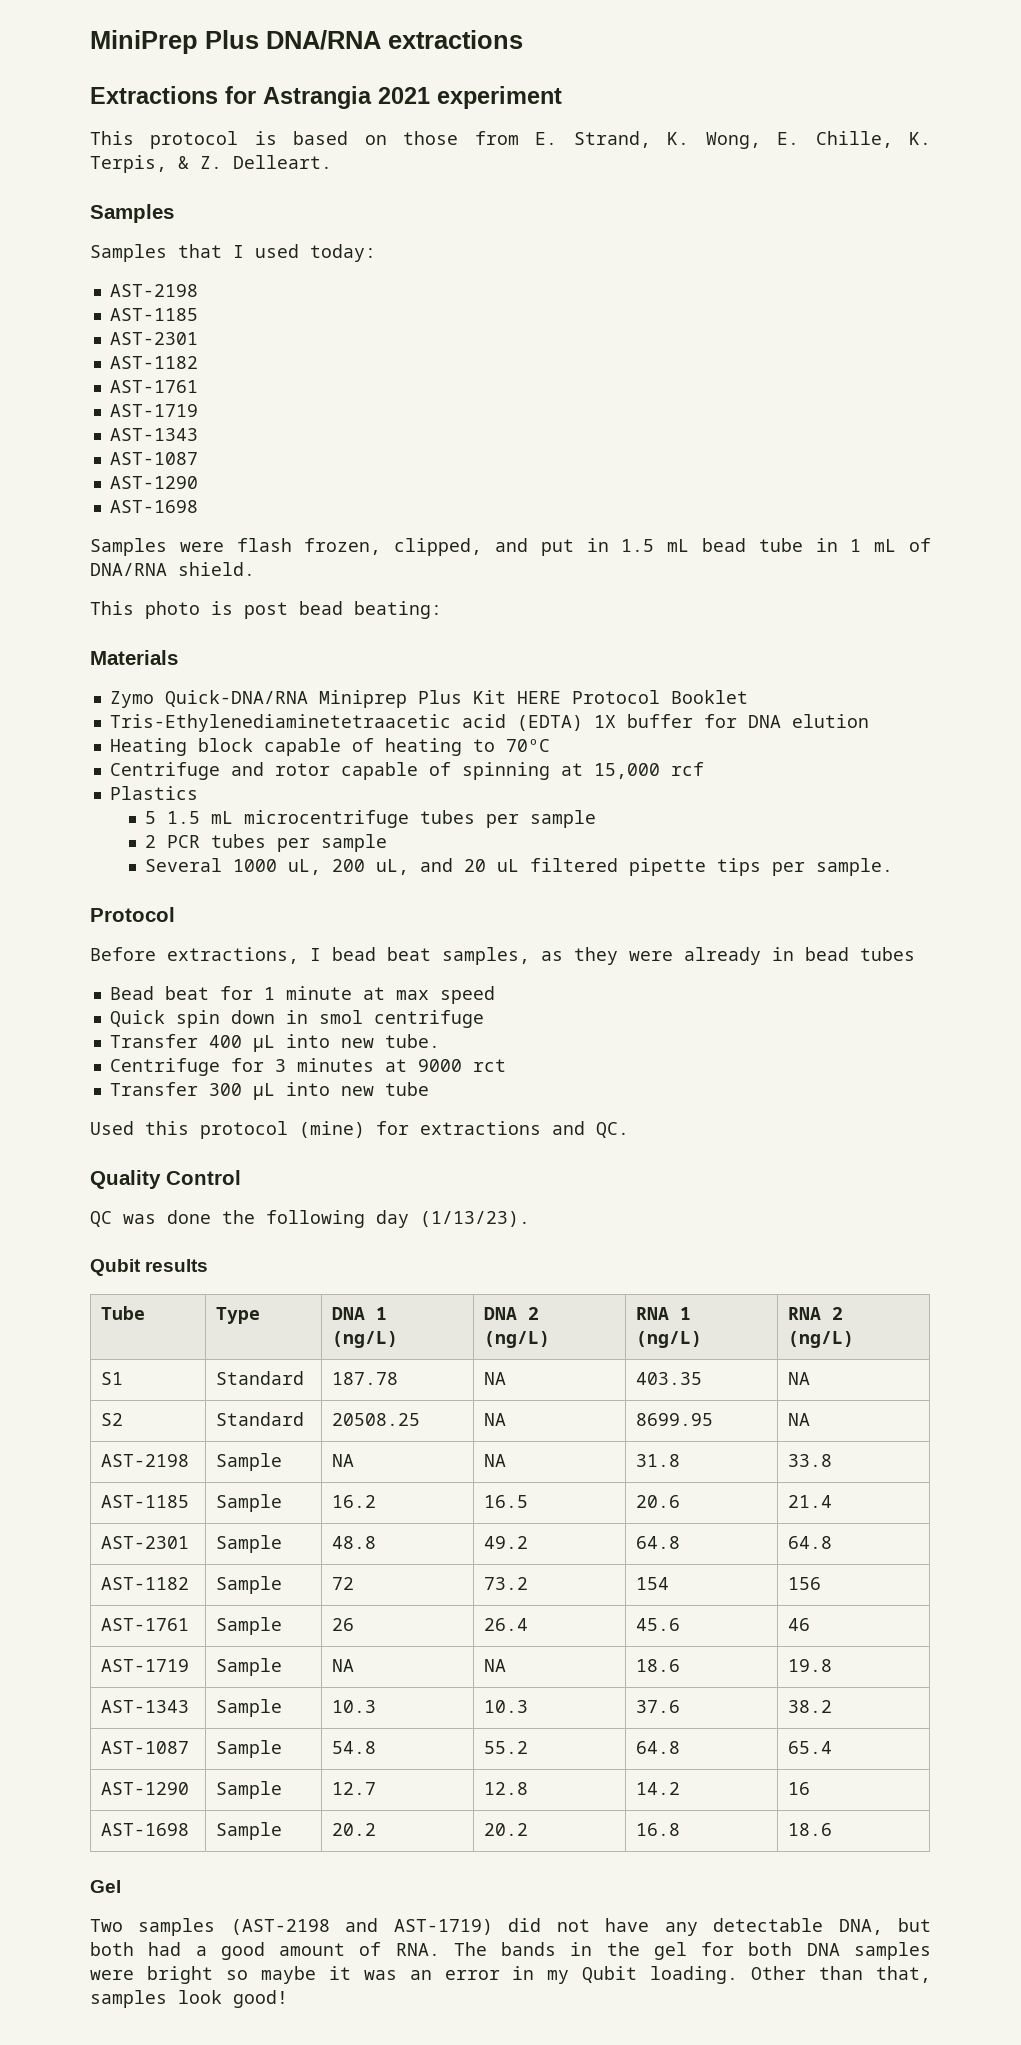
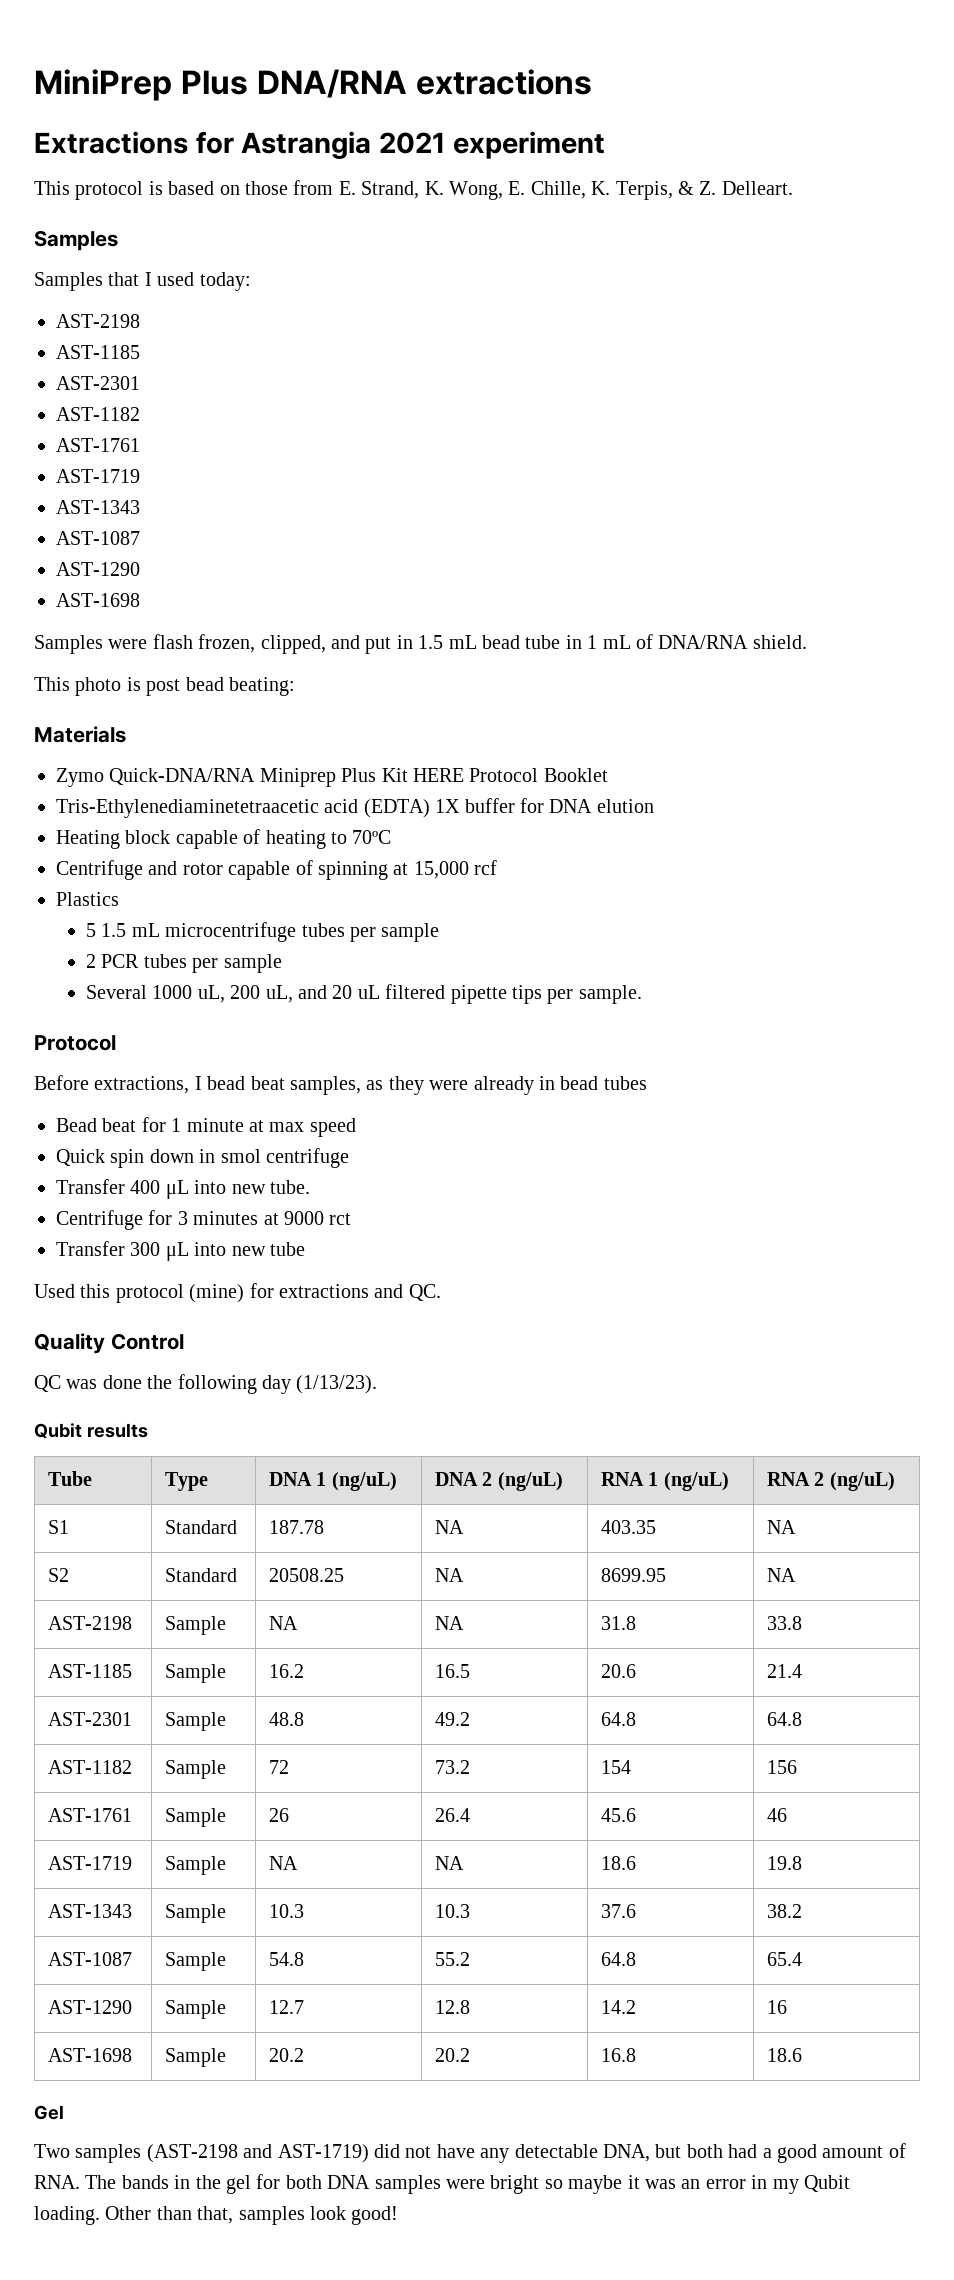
[331,1331,398,1348] (ng/L) -> [331,1472,397,1491] (ng/uL)
[483,1331,550,1348] (ng/L) -> [497,1472,563,1491] (ng/uL)
[635,1331,702,1348] (ng/L) -> [663,1472,729,1491] (ng/uL)
[787,1331,854,1348] (ng/L) -> [829,1472,895,1491] (ng/uL)

